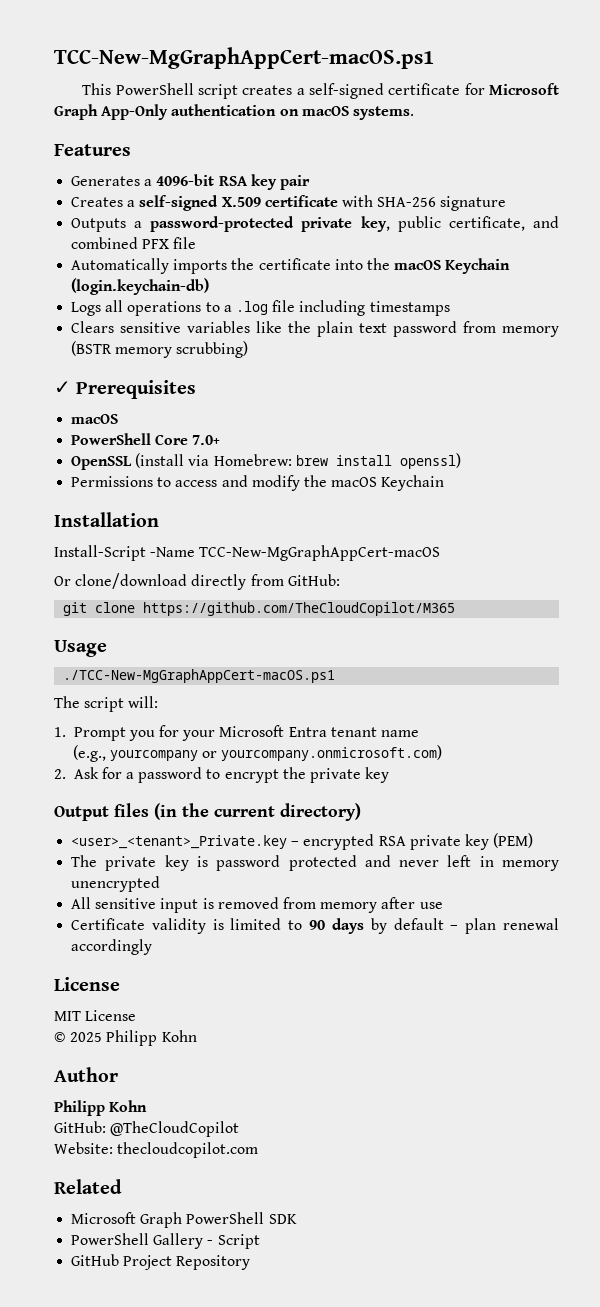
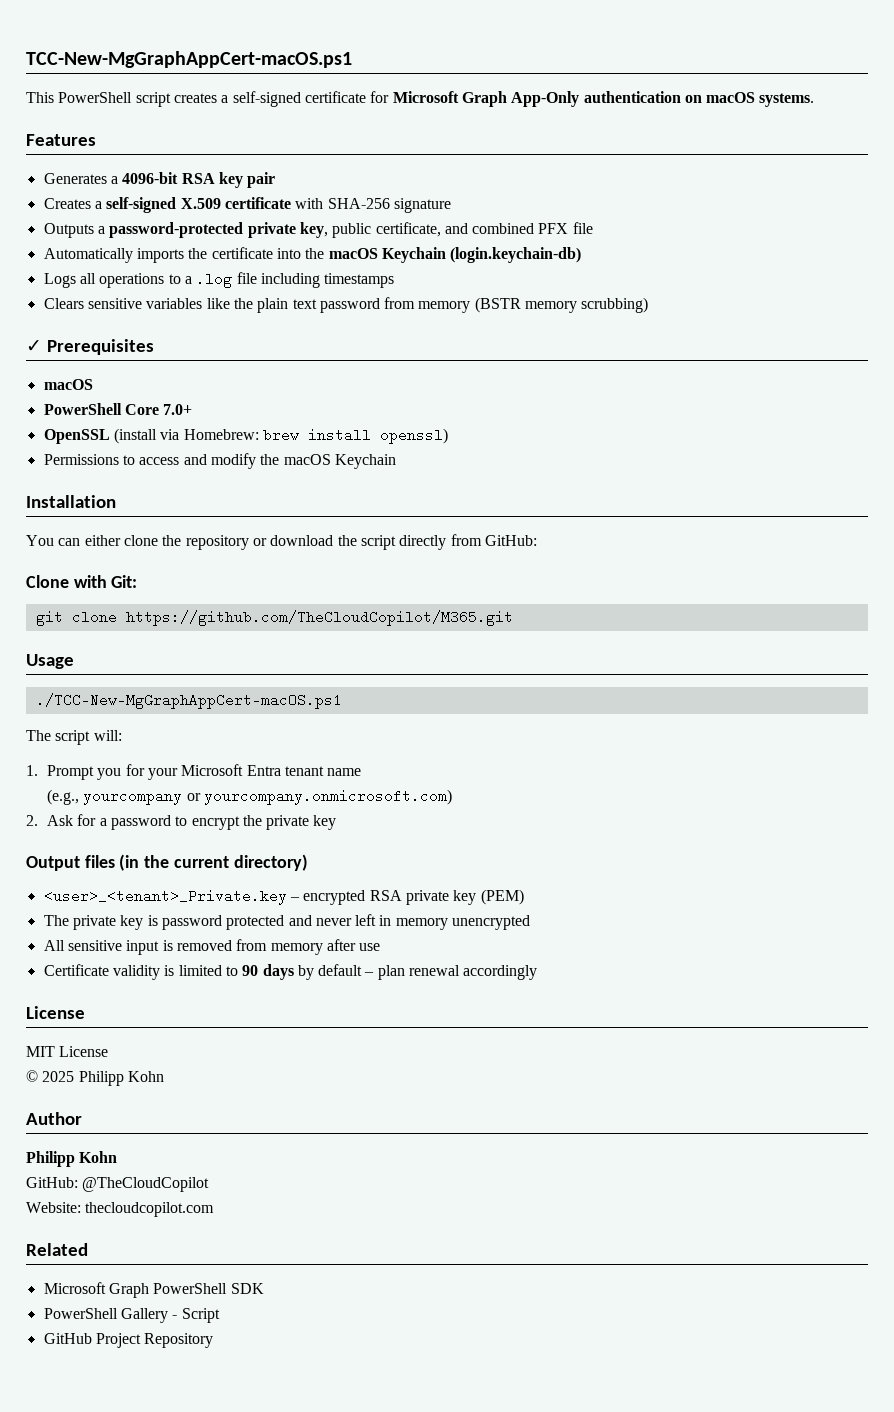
[54,545,441,561] [54,573,188,589] Install-Script -Name TCC-New-MgGraphAppCert-macOS // Or clone/download -> [26,535,396,550] You can either clone the repository or download the script
(340, 580) none -> [26,575,138,588] // Clone with Git:
[143,602,456,616] https://github.com/TheCloudCopilot/M365 -> [125,610,513,626] https://github.com/TheCloudCopilot/M365.git

